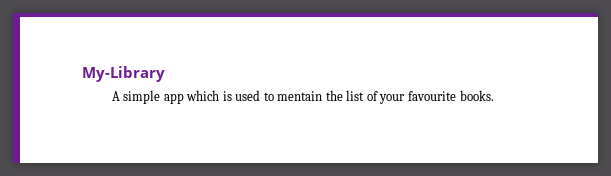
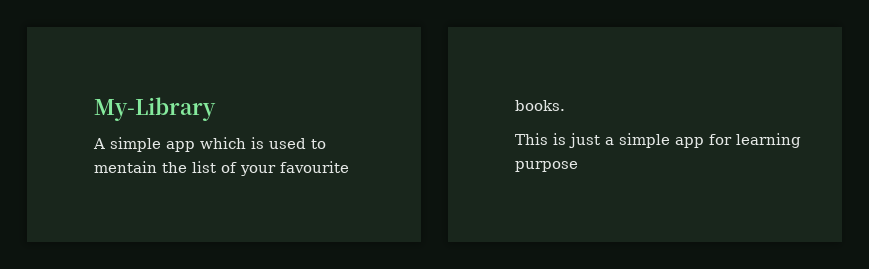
(494, 95) none -> [515,133,801,148] [515,161,578,172] // This is just a simple app for learning purpose

